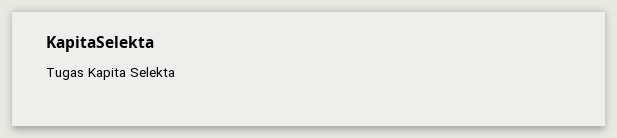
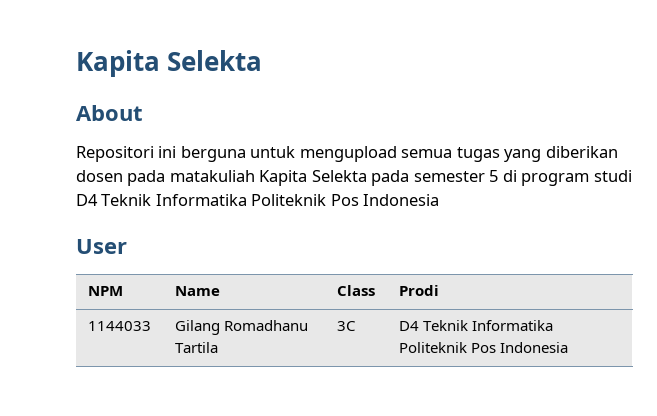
[46,36,154,52] [46,67,175,80] KapitaSelekta // Tugas Kapita Selekta -> [76,50,263,77] [76,105,143,121] [76,146,618,162] [76,170,632,186] [76,194,440,206] [76,239,127,254] [87,286,123,296] [174,286,220,296] [336,285,375,296] [398,285,439,296] [87,321,151,331] [174,320,308,335] [174,342,218,353] [336,321,356,331] [398,320,553,331] [398,342,568,353] Kapita Selekta // About // Repositori ini berguna untuk mengupload semua tugas yang diberikan dosen pada matakuliah Kapita Selekta pada semester 5 di program studi D4 Teknik Informatika Politeknik Pos Indonesia // User // NPM | Name | Class | Prodi // 1144033 | Gilang Romadhanu Tartila | 3C | D4 Teknik Informatika Politeknik Pos Indonesia

